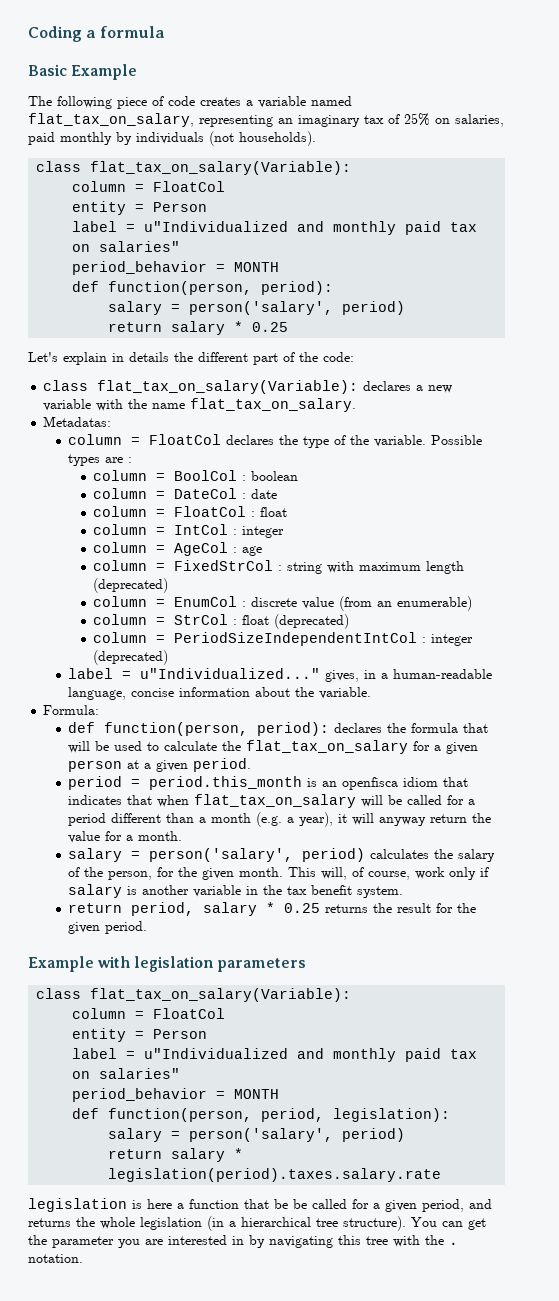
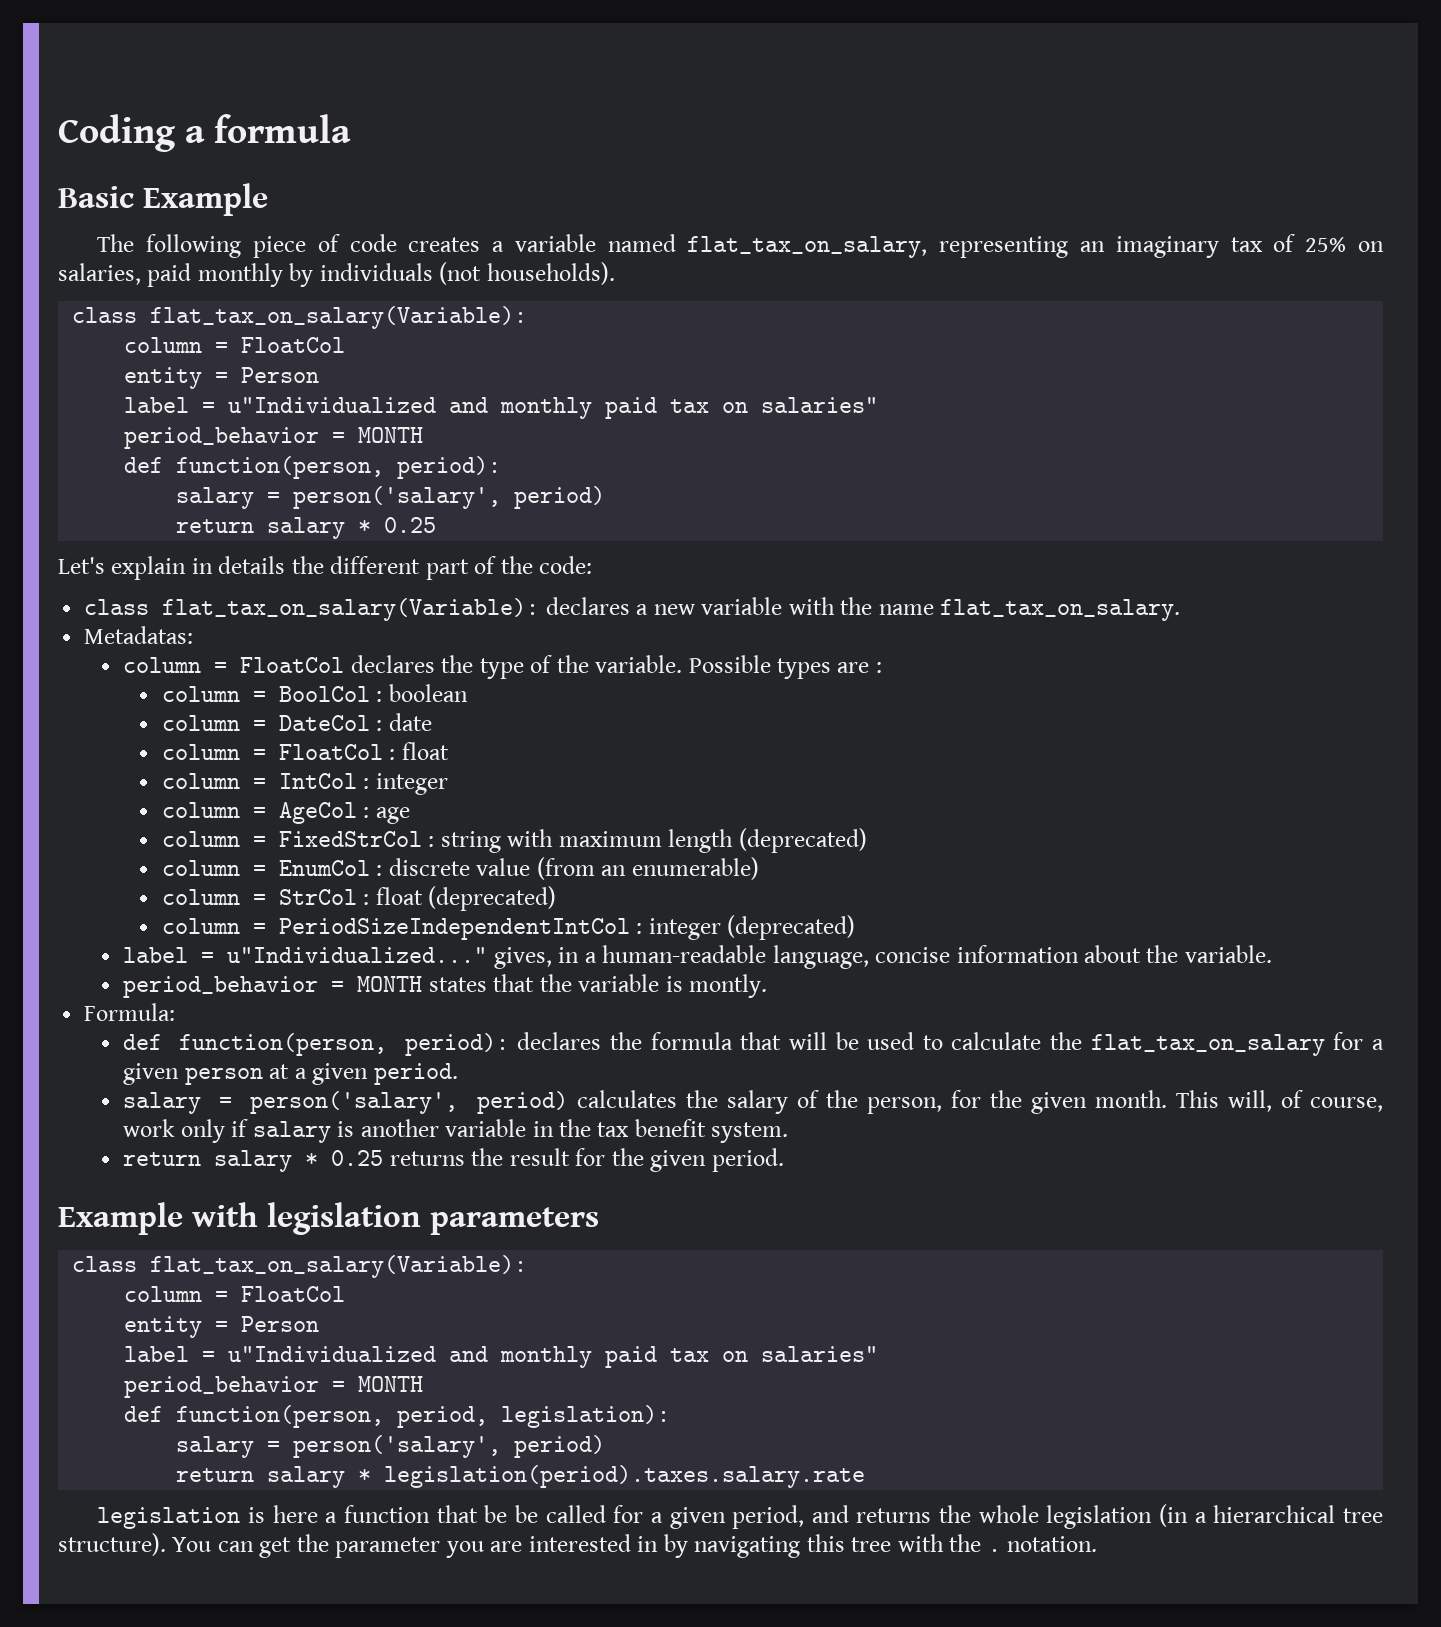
(372, 693) none -> [123,974,768,998] // period_behavior = MONTH states that the variable is montly.
[68,776,469,790] [68,794,476,808] [68,812,492,827] [68,831,183,843] // period = period.this_month is an openfisca idiom that indicates that when flat_tax_on_salary will be called for a period different than a month (e.g. a year), it will anyway return the value for a month. -> (458, 1074) none
[131,902,195,916] period, -> (202, 1159) none

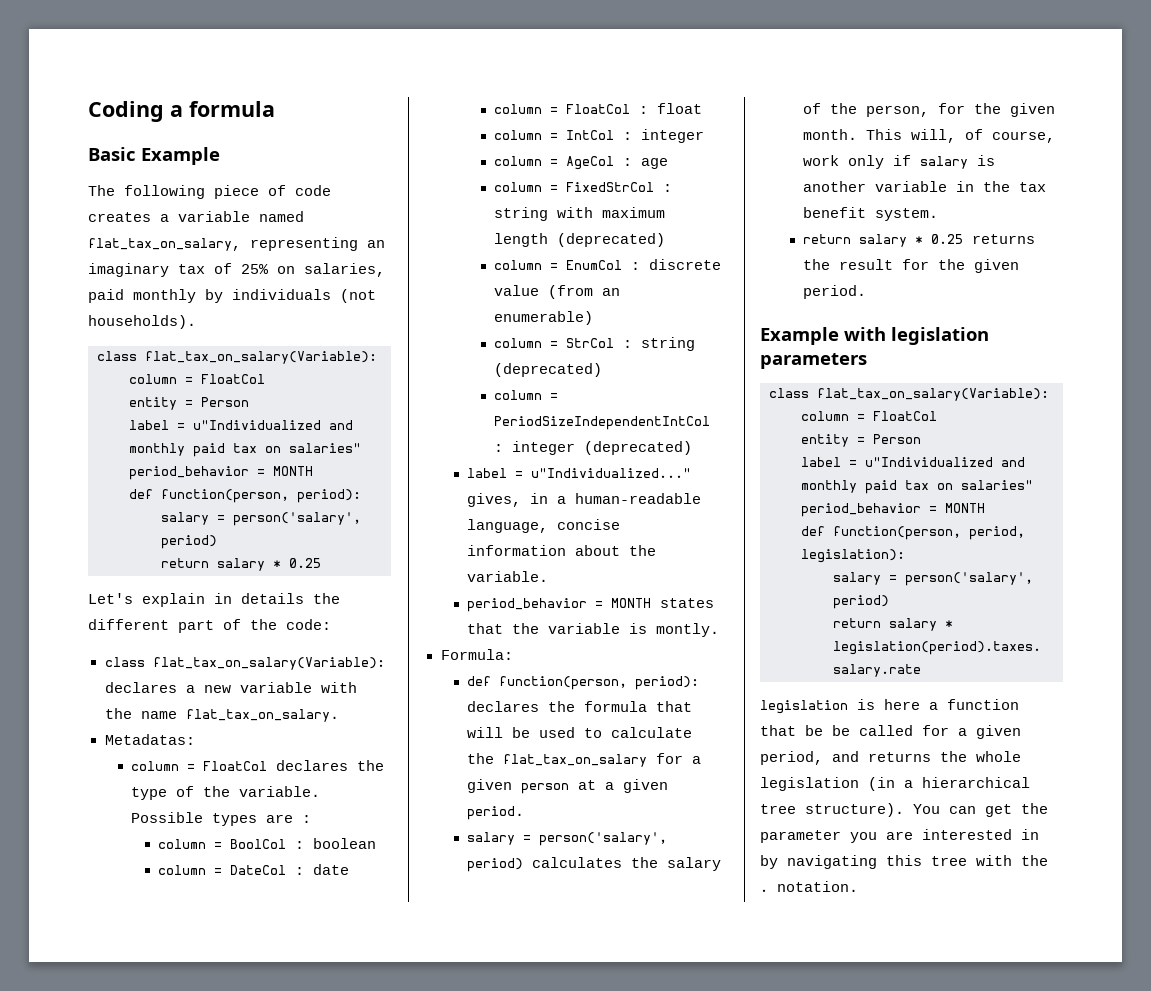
[375,887,423,905] float -> [641,337,696,351] string

